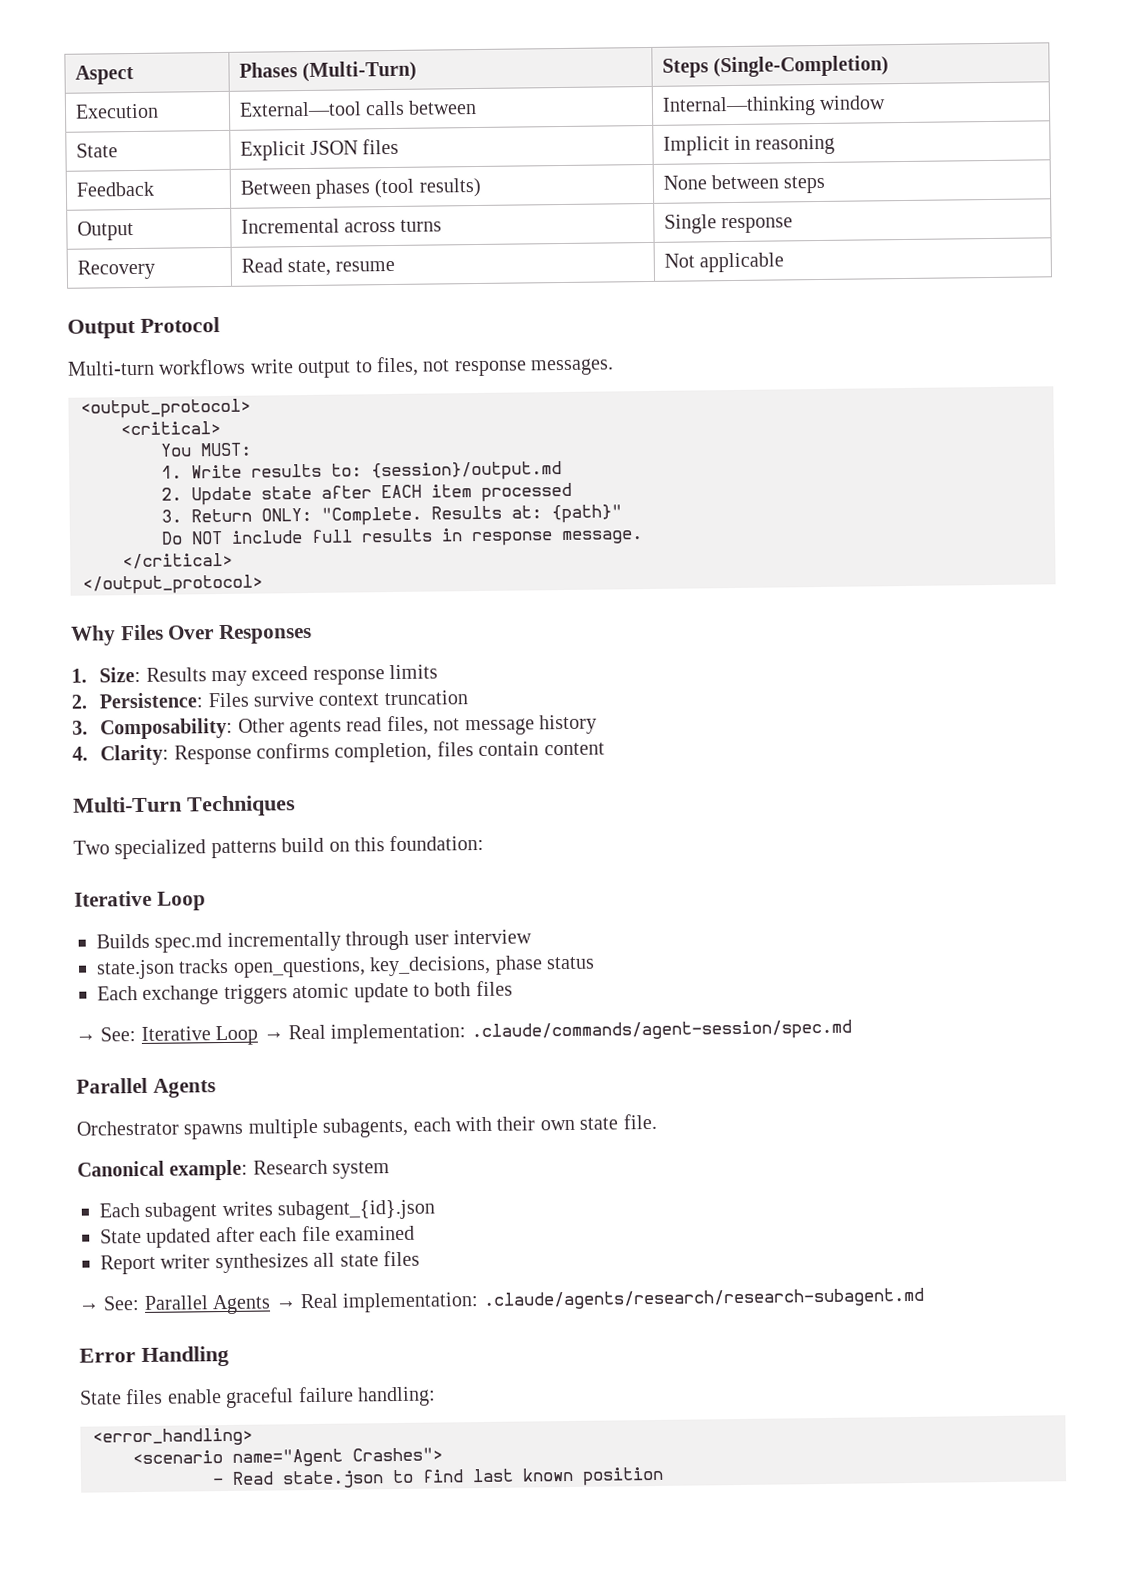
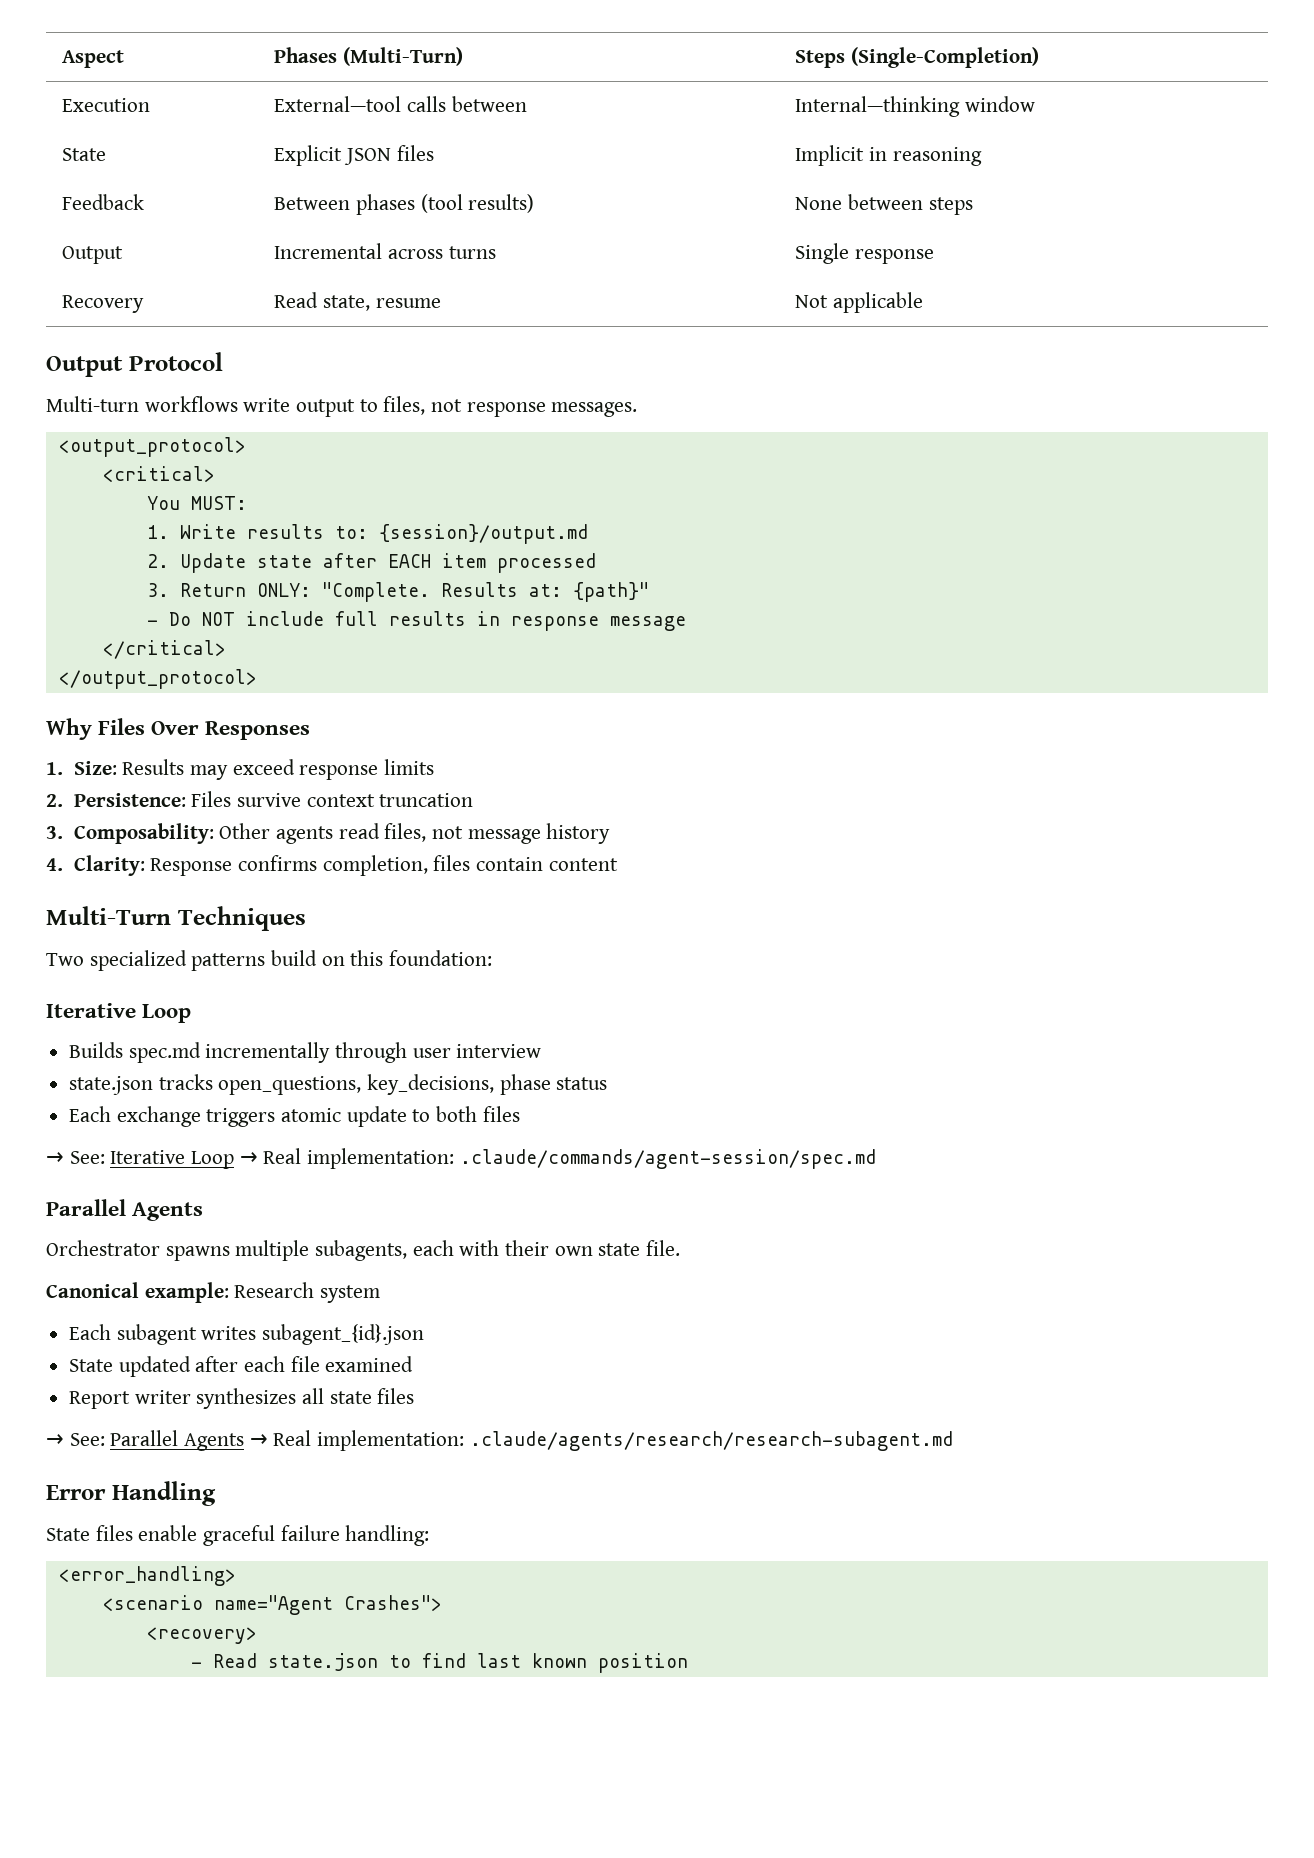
(622, 514) none -> [146,620,158,626] -
[561,530,643,545] message. -> [609,616,686,631] message
(443, 1454) none -> [146,1627,257,1644] // <recovery>

